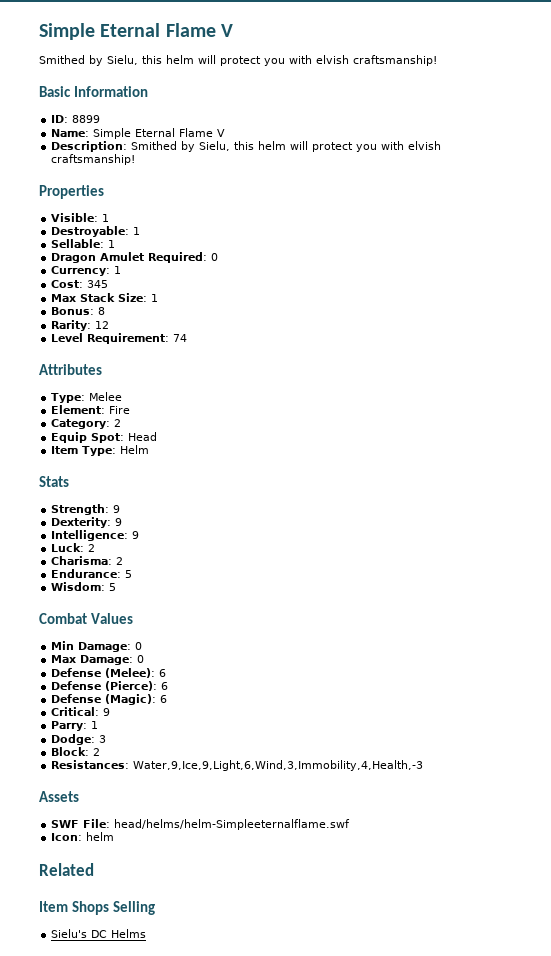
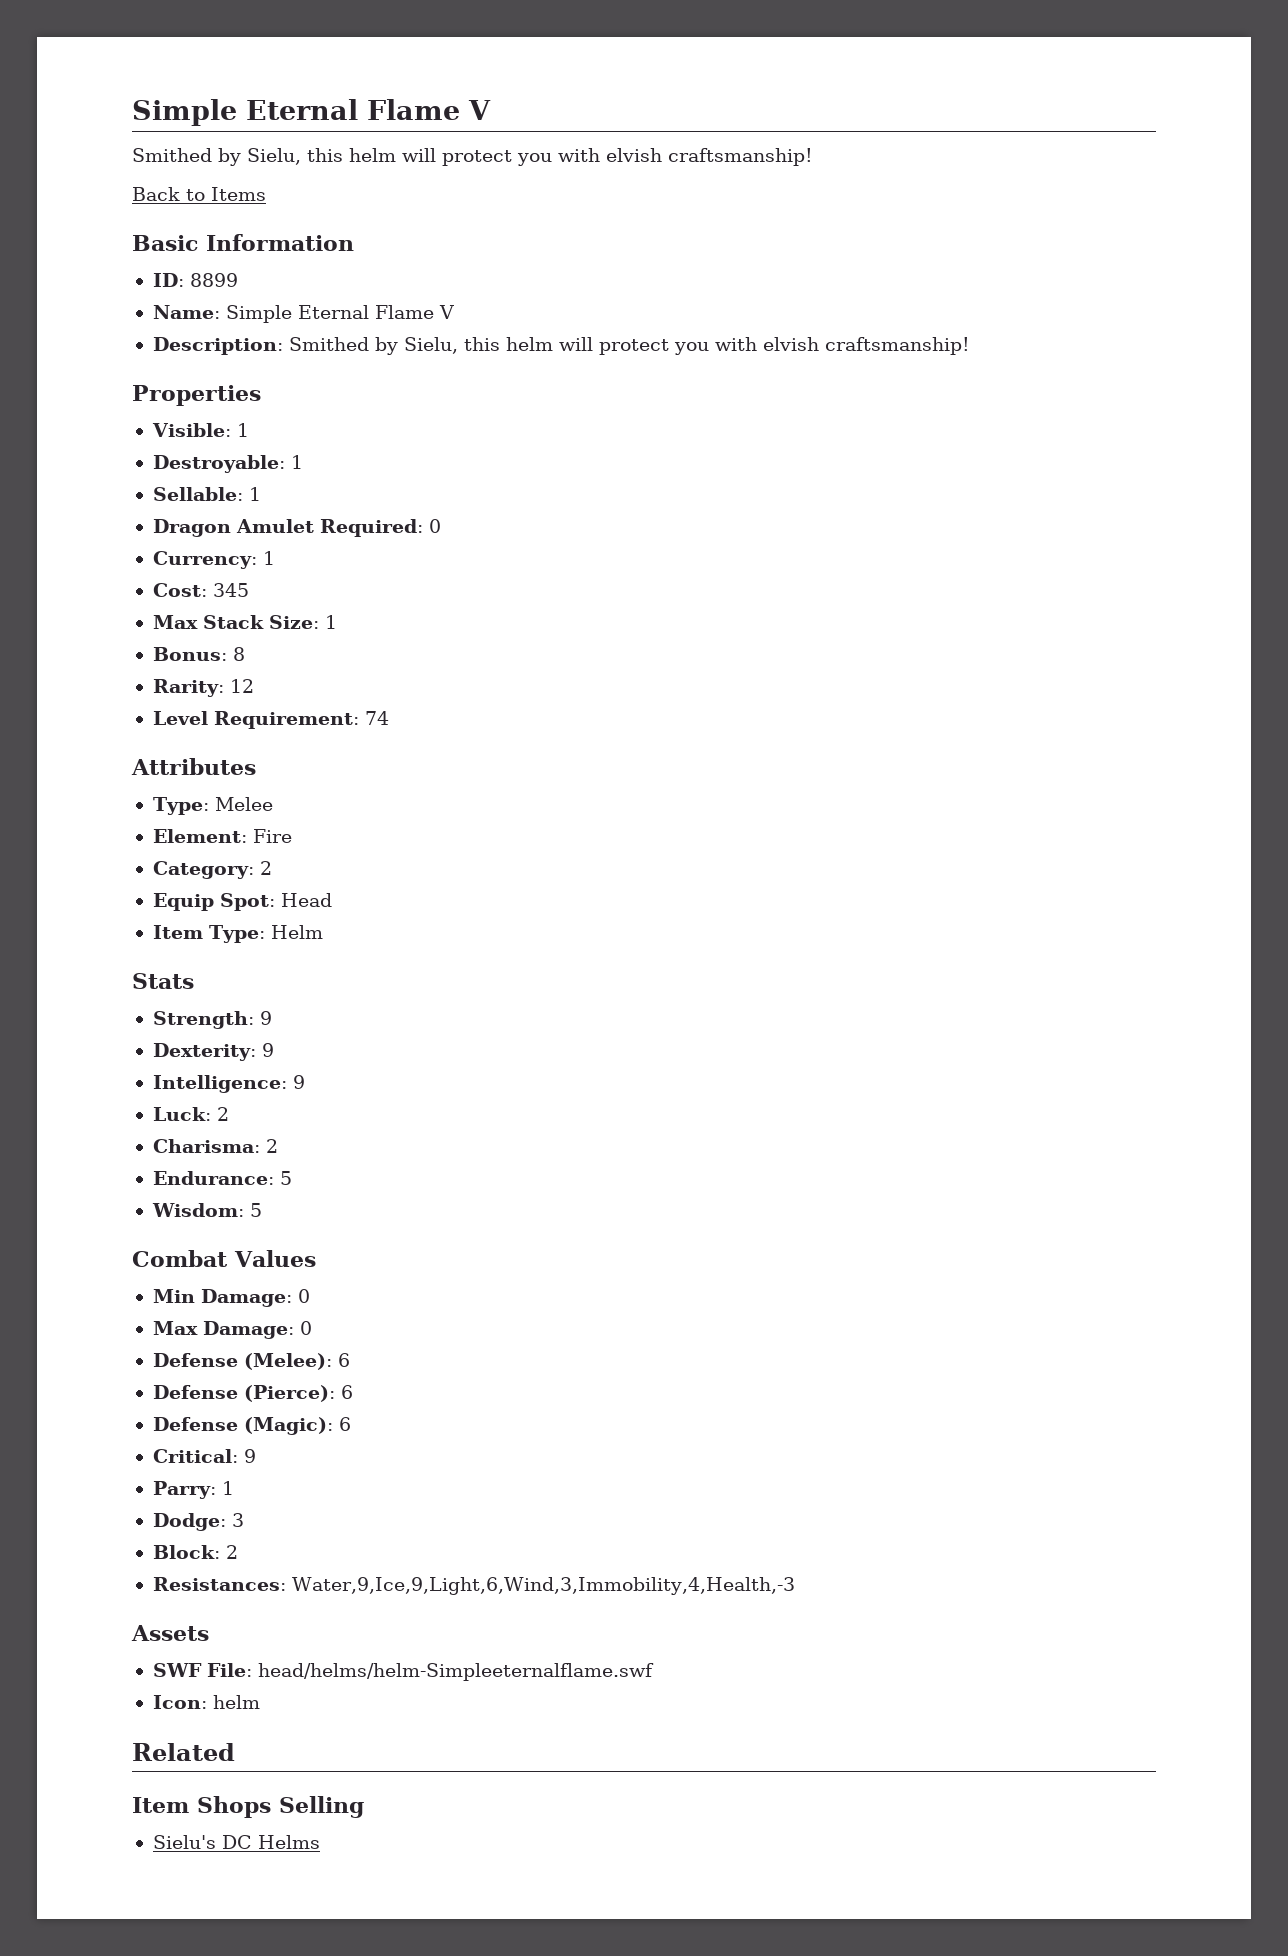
(437, 60) none -> [132,187,266,201] // Back to Items

